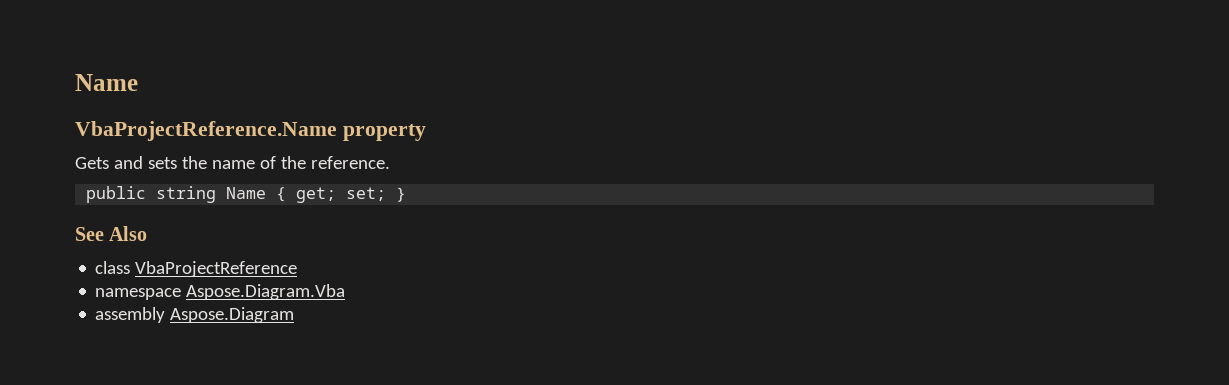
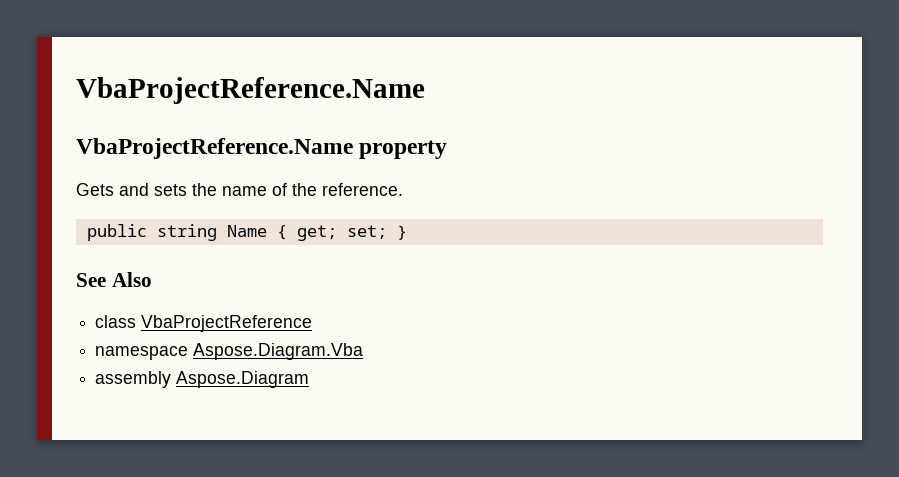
[75,74,138,91] Name -> [76,77,425,104] VbaProjectReference.Name

